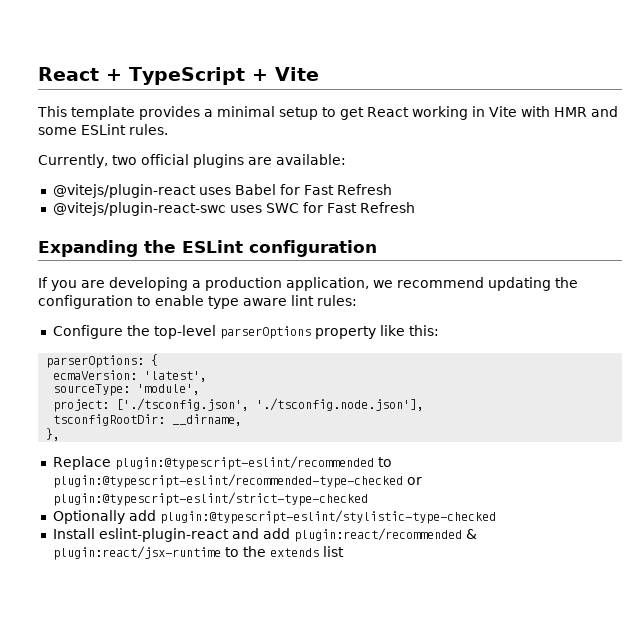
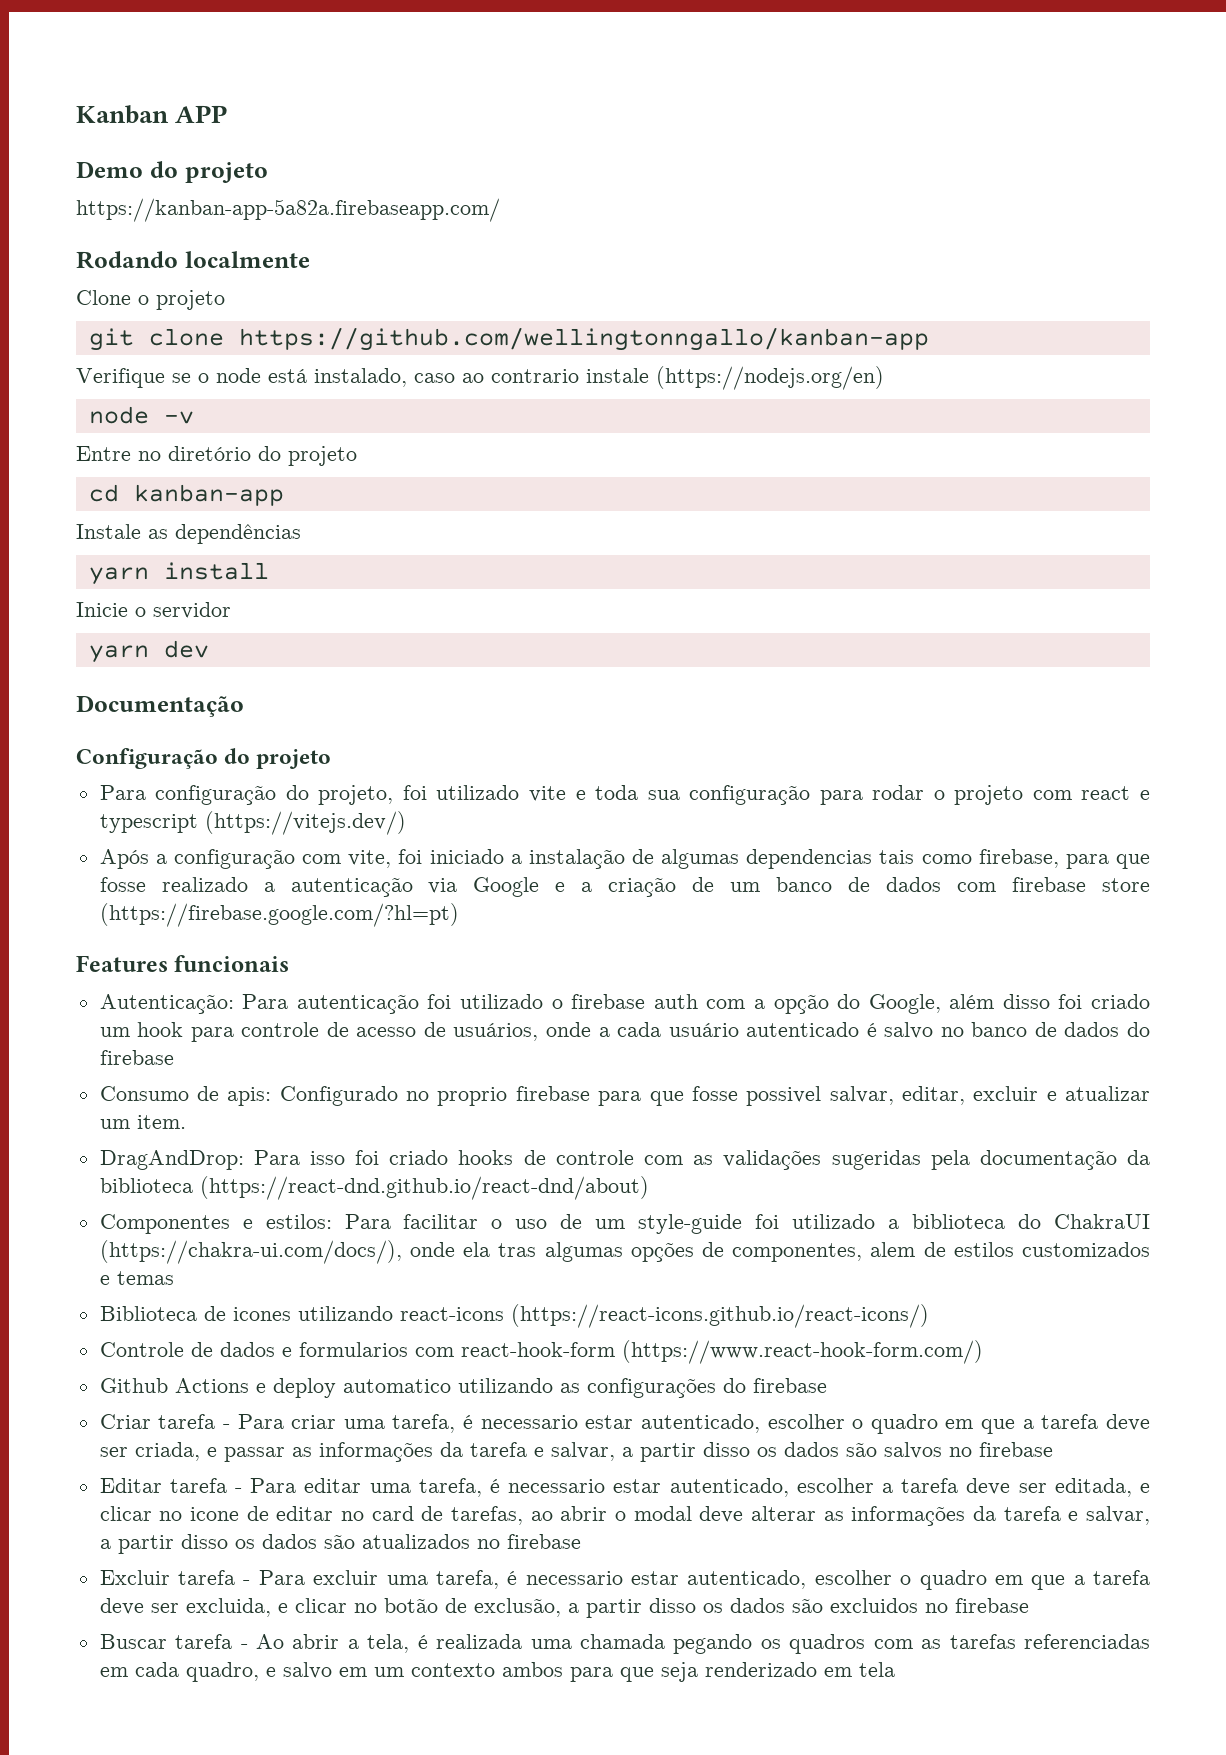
[38,67,319,85] [37,106,618,120] [38,124,168,135] [38,154,346,168] [52,184,392,198] [52,202,415,216] [38,240,377,257] [38,277,578,291] [38,295,357,309] [52,325,439,339] [46,354,159,368] [53,370,208,382] [53,384,201,396] [53,398,425,412] [53,414,243,426] [46,428,61,441] [52,456,392,470] [52,474,422,488] [52,492,368,506] [52,510,496,524] [52,528,477,542] [52,546,344,560] React + TypeScript + Vite // This template provides a minimal setup to get React working in Vite with HMR and some ESLint rules. // Currently, two official plugins are available: // @vitejs/plugin-react uses Babel for Fast Refresh // @vitejs/plugin-react-swc uses SWC for Fast Refresh // Expanding the ESLint configuration // If you are developing a production application, we recommend updating the configuration to enable type aware lint rules: // Configure the top-level parserOptions property like this: // parserOptions: { // ecmaVersion: 'latest', // sourceType: 'module', // project: ['./tsconfig.json', './tsconfig.node.json'], // tsconfigRootDir: __dirname, // }, // Replace plugin:@typescript-eslint/recommended to plugin:@typescript-eslint/recommended-type-checked or plugin:@typescript-eslint/strict-type-checked // Optionally add plugin:@typescript-eslint/stylistic-type-checked // Install eslint-plugin-react and add plugin:react/recommended & plugin:react/jsx-runtime to the extends list -> [76,105,228,124] [76,161,268,183] [76,198,500,222] [76,251,310,269] [76,290,225,310] [88,327,929,351] [76,366,884,390] [88,406,194,424] [76,446,357,466] [88,484,284,506] [76,524,301,544] [88,562,269,585] [76,602,231,619] [88,640,209,663] [76,695,244,717] [76,748,332,769] [99,785,1150,805] [99,811,406,835] [99,849,1150,869] [99,877,1151,897] [99,903,459,927] [76,955,290,972] [99,994,1151,1014] [99,1022,1151,1042] [99,1050,174,1065] [99,1086,1150,1106] [99,1115,186,1129] [99,1150,1150,1170] [99,1176,649,1200] [99,1214,1151,1234] [99,1240,1150,1264] [99,1271,174,1285] [99,1304,929,1328] [99,1340,983,1364] [99,1378,827,1398] [99,1414,1150,1434] [99,1442,1053,1462] [99,1478,1151,1497] [99,1506,1151,1526] [99,1534,581,1554] [99,1570,1150,1590] [99,1598,1029,1618] [99,1634,1150,1654] [99,1662,895,1682] Kanban APP // Demo do projeto // https://kanban-app-5a82a.firebaseapp.com/ // Rodando localmente // Clone o projeto // git clone https://github.com/wellingtonngallo/kanban-app // Verifique se o node está instalado, caso ao contrario instale (https://nodejs.org/en) // node -v // Entre no diretório do projeto // cd kanban-app // Instale as dependências // yarn install // Inicie o servidor // yarn dev // Documentação // Configuração do projeto // Para configuração do projeto, foi utilizado vite e toda sua configuração para rodar o projeto com react e typescript (https://vitejs.dev/) // Após a configuração com vite, foi iniciado a instalação de algumas dependencias tais como firebase, para que fosse realizado a autenticação via Google e a criação de um banco de dados com firebase store (https://firebase.google.com/?hl=pt) // Features funcionais // Autenticação: Para autenticação foi utilizado o firebase auth com a opção do Google, além disso foi criado um hook para controle de acesso de usuários, onde a cada usuário autenticado é salvo no banco de dados do firebase // Consumo de apis: Configurado no proprio firebase para que fosse possivel salvar, editar, excluir e atualizar um item. // DragAndDrop: Para isso foi criado hooks de controle com as validações sugeridas pela documentação da biblioteca (https://react-dnd.github.io/react-dnd/about) // Componentes e estilos: Para facilitar o uso de um style-guide foi utilizado a biblioteca do ChakraUI (https://chakra-ui.com/docs/), onde ela tras algumas opções de componentes, alem de estilos customizados e temas // Biblioteca de icones utilizando react-icons (https://react-icons.github.io/react-icons/) // Controle de dados e formularios com react-hook-form (https://www.react-hook-form.com/) // Github Actions e deploy automatico utilizando as configurações do firebase // Criar tarefa - Para criar uma tarefa, é necessario estar autenticado, escolher o quadro em que a tarefa deve ser criada, e passar as informações da tarefa e salvar, a partir disso os dados são salvos no firebase // Editar tarefa - Para editar uma tarefa, é necessario estar autenticado, escolher a tarefa deve ser editada, e clicar no icone de editar no card de tarefas, ao abrir o modal deve alterar as informações da tarefa e salvar, a partir disso os dados são atualizados no firebase // Excluir tarefa - Para excluir uma tarefa, é necessario estar autenticado, escolher o quadro em que a tarefa deve ser excluida, e clicar no botão de exclusão, a partir disso os dados são excluidos no firebase // Buscar tarefa - Ao abrir a tela, é realizada uma chamada pegando os quadros com as tarefas referenciadas em cada quadro, e salvo em um contexto ambos para que seja renderizado em tela

